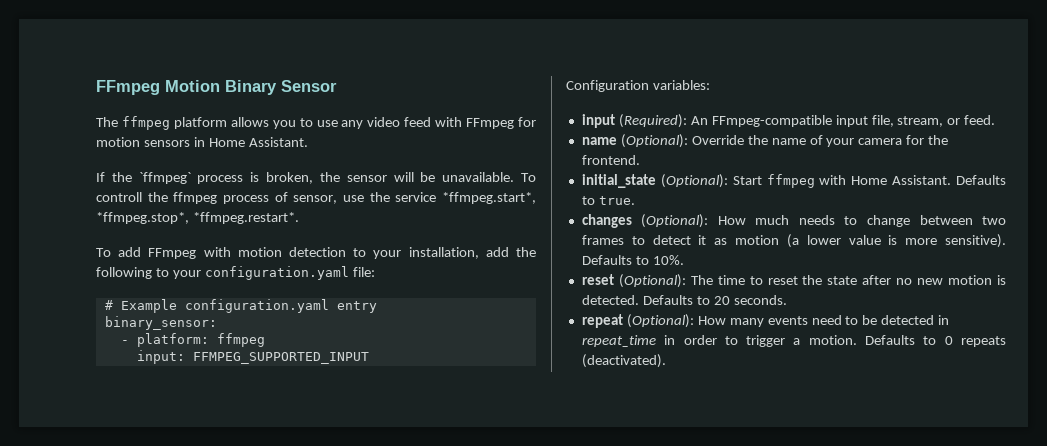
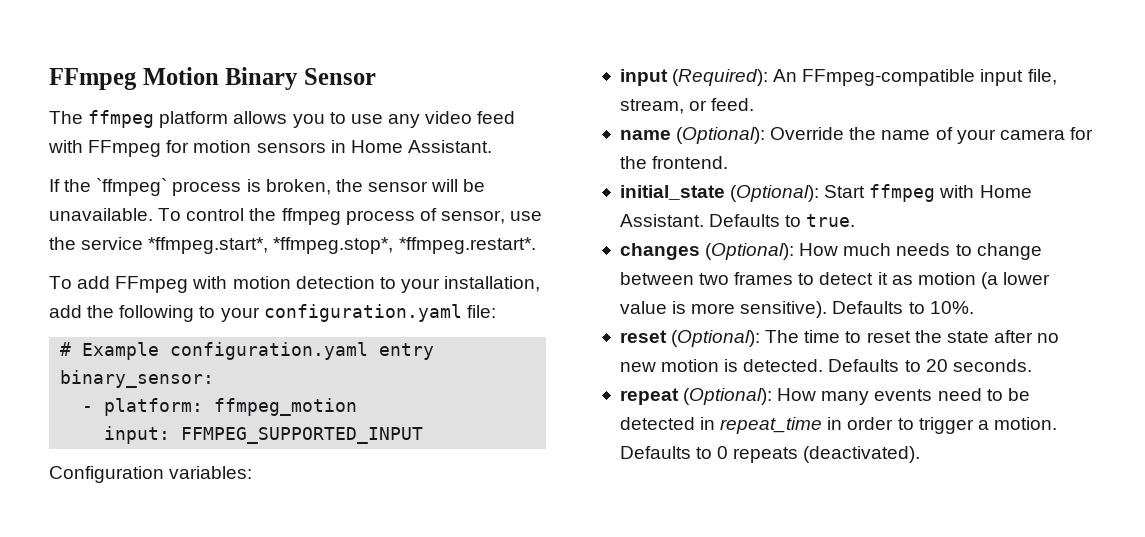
[96,192,142,202] controll -> [186,208,245,221] control
[216,333,265,347] ffmpeg -> [214,398,358,416] ffmpeg_motion

